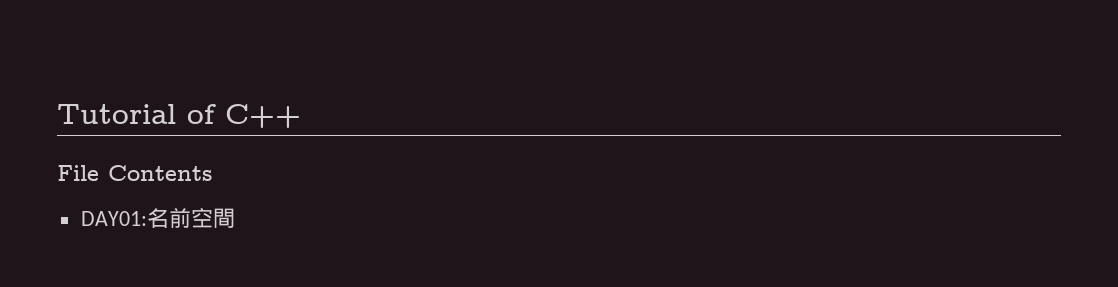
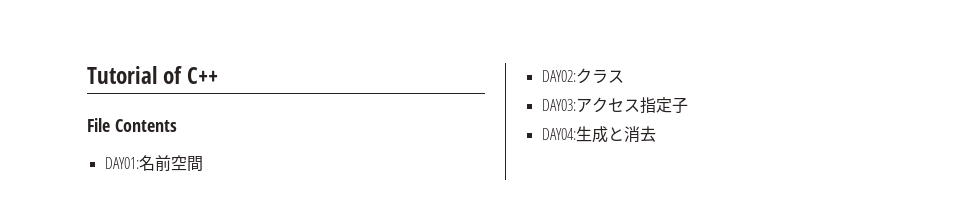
(235, 218) none -> [541,68,624,84] [541,97,688,114] [541,126,656,143] // DAY02:クラス // DAY03:アクセス指定子 // DAY04:生成と消去

